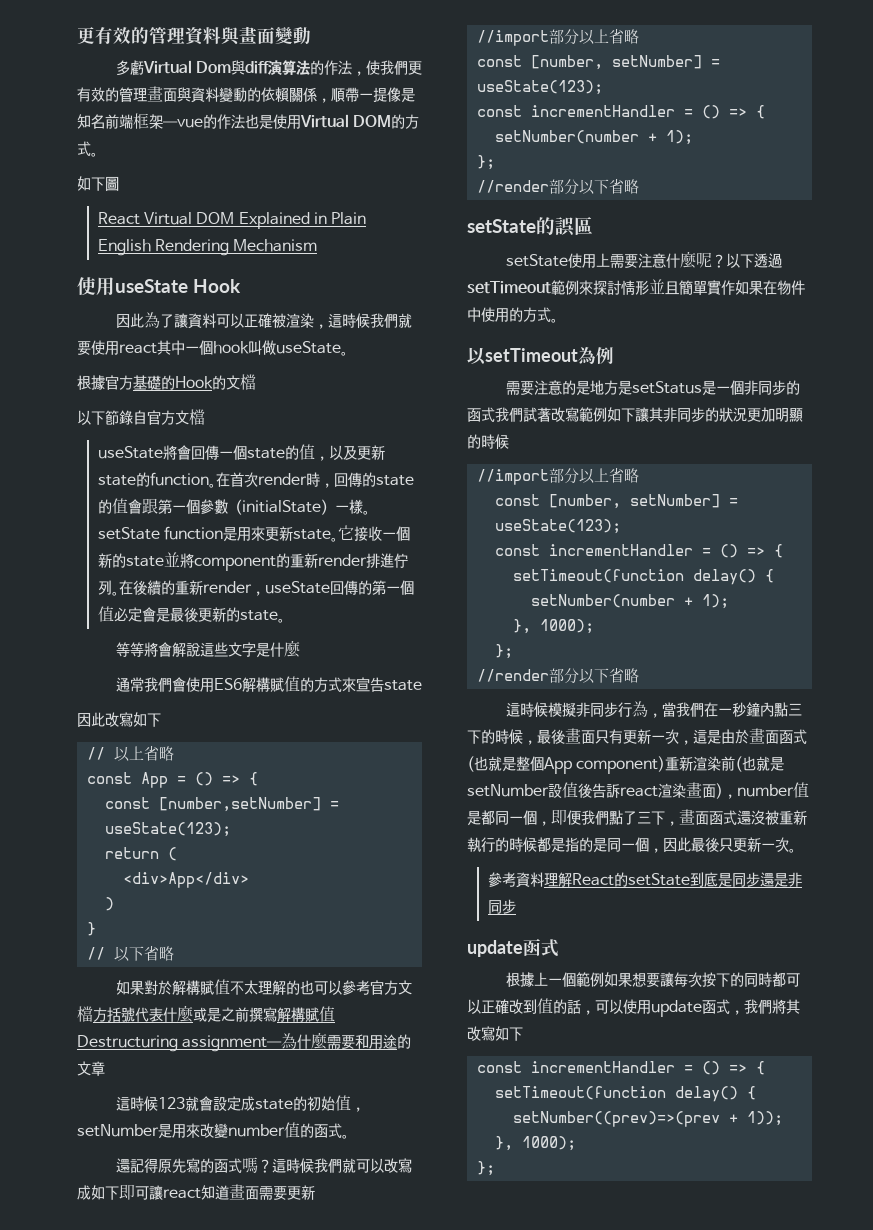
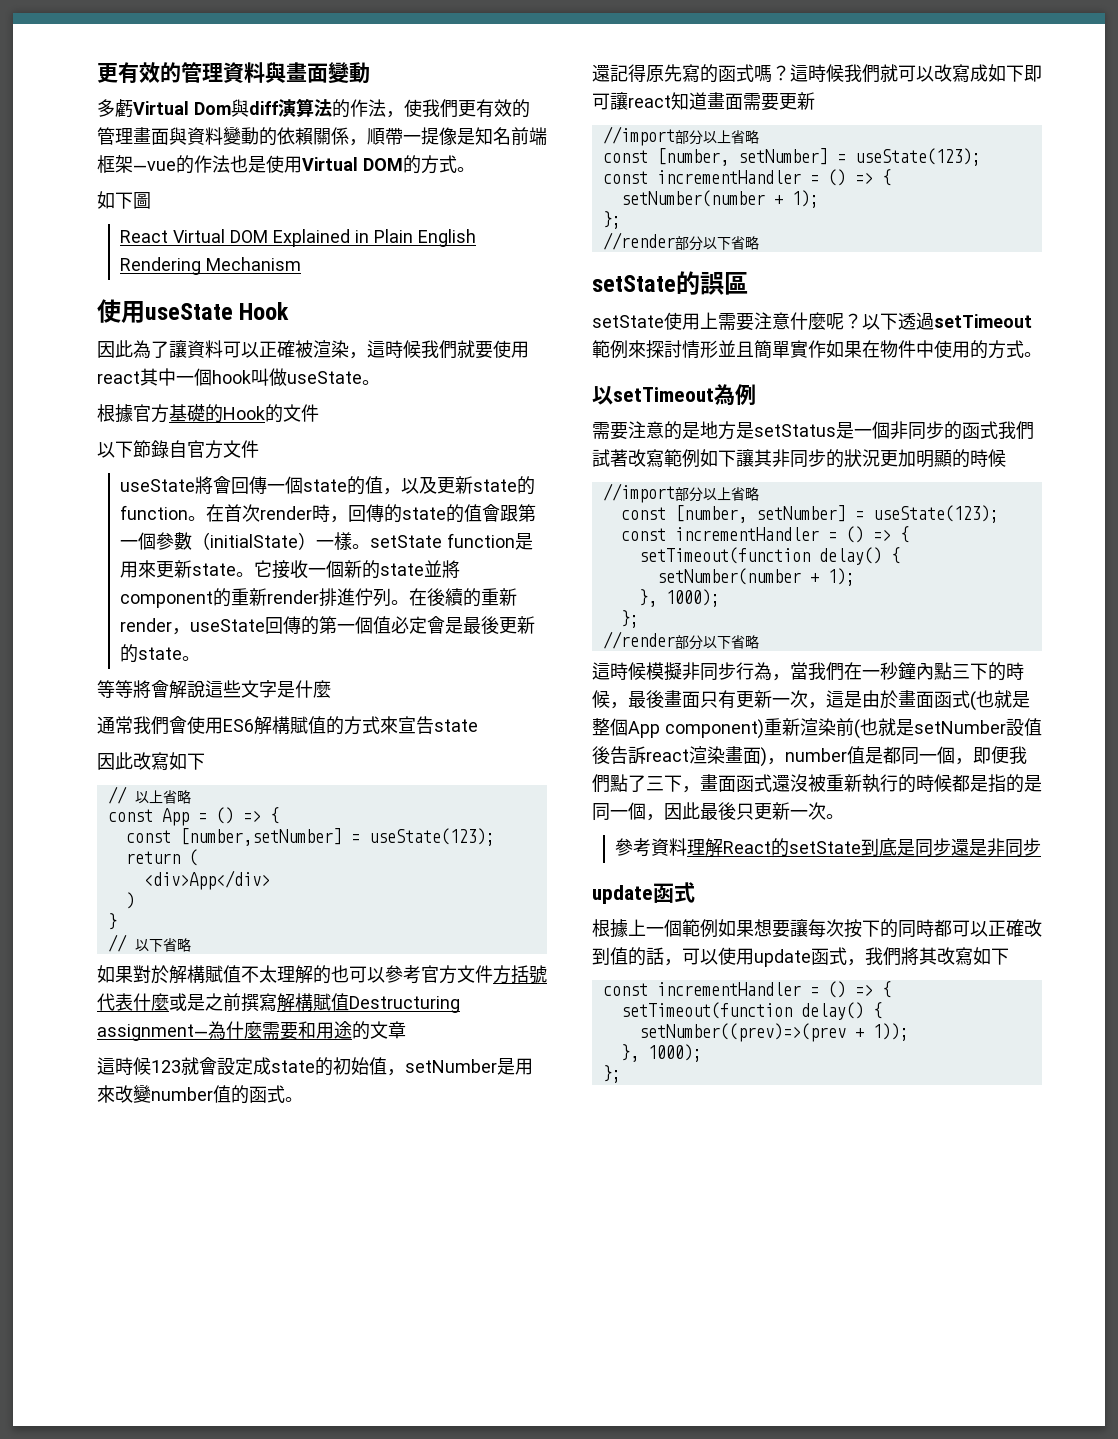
[240,374,256,390] 檔 -> [301,404,319,422] 件
[189,409,205,425] 檔 -> [241,440,259,458] 件
[77,1006,93,1022] 檔 -> [475,965,493,983] 件

